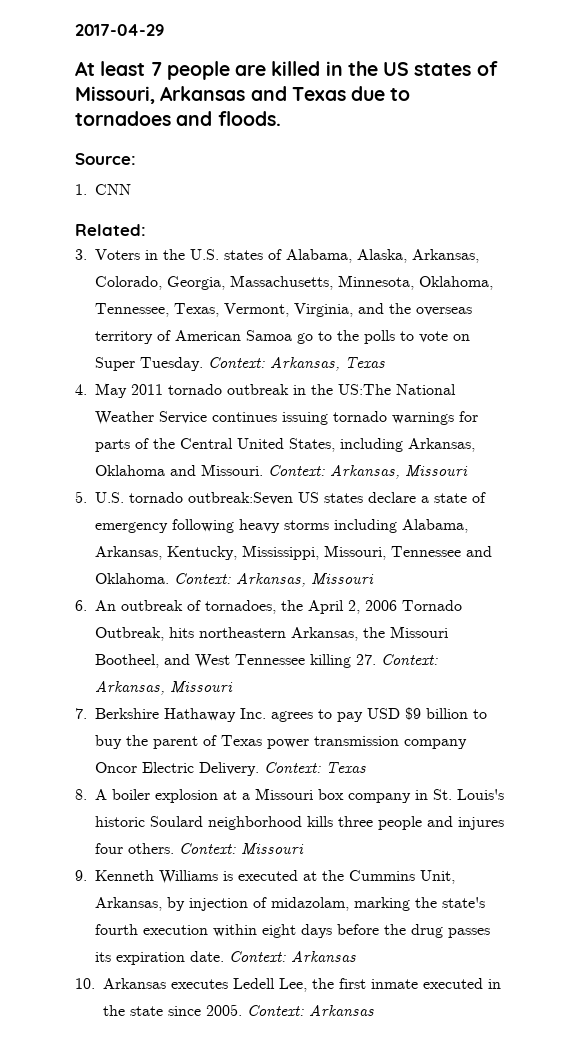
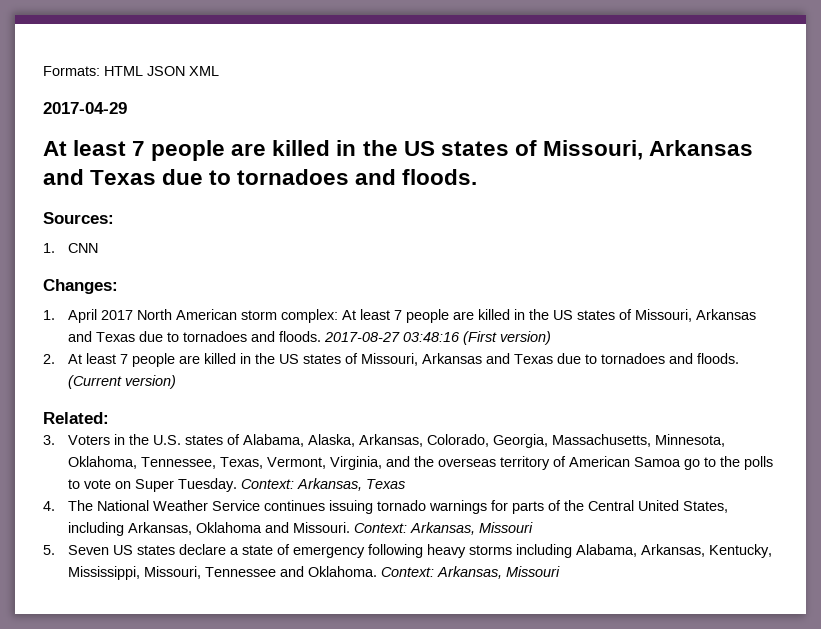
(75, 30) none -> [43,66,219,76] Formats: HTML JSON XML //
[75,153,136,165] Source: -> [43,212,114,224] Sources:
(131, 189) none -> [43,279,118,294] [43,309,756,323] [67,331,551,345] [43,353,739,367] [67,375,176,389] // Changes: // 1. April 2017 North American storm complex: At least 7 people are killed in the US states of Missouri, Arkansas and Texas due to tornadoes and floods. 2017-08-27 03:48:16 (First version) // 2. At least 7 people are killed in the US states of Missouri, Arkansas and Texas due to tornadoes and floods. (Current version)
[95,383,391,398] May 2011 tornado outbreak in the US:The -> [67,500,93,511] The
[95,492,293,505] U.S. tornado outbreak:Seven -> [67,545,109,555] Seven
[75,600,462,614] [95,626,448,641] [95,654,438,668] [95,680,233,695] [75,707,487,722] [95,735,467,749] [95,762,366,776] [75,788,504,803] [95,816,504,830] [95,843,304,855] [75,870,455,884] [95,897,485,911] [95,924,490,938] [95,950,356,965] [75,978,501,992] [103,1004,374,1016] // 6. An outbreak of tornadoes, the April 2, 2006 Tornado Outbreak, hits northeastern Arkansas, the Missouri Bootheel, and West Tennessee killing 27. Context: Arkansas, Missouri // 7. Berkshire Hathaway Inc. agrees to pay USD $9 billion to buy the parent of Texas power transmission company Oncor Electric Delivery. Context: Texas // 8. A boiler explosion at a Missouri box company in St. Louis's historic Soulard neighborhood kills three people and injures four others. Context: Missouri // 9. Kenneth Williams is executed at the Cummins Unit, Arkansas, by injection of midazolam, marking the state's fourth execution within eight days before the drug passes its expiration date. Context: Arkansas // 10. Arkansas executes Ledell Lee, the first inmate executed in the state since 2005. Context: Arkansas -> (560, 571) none

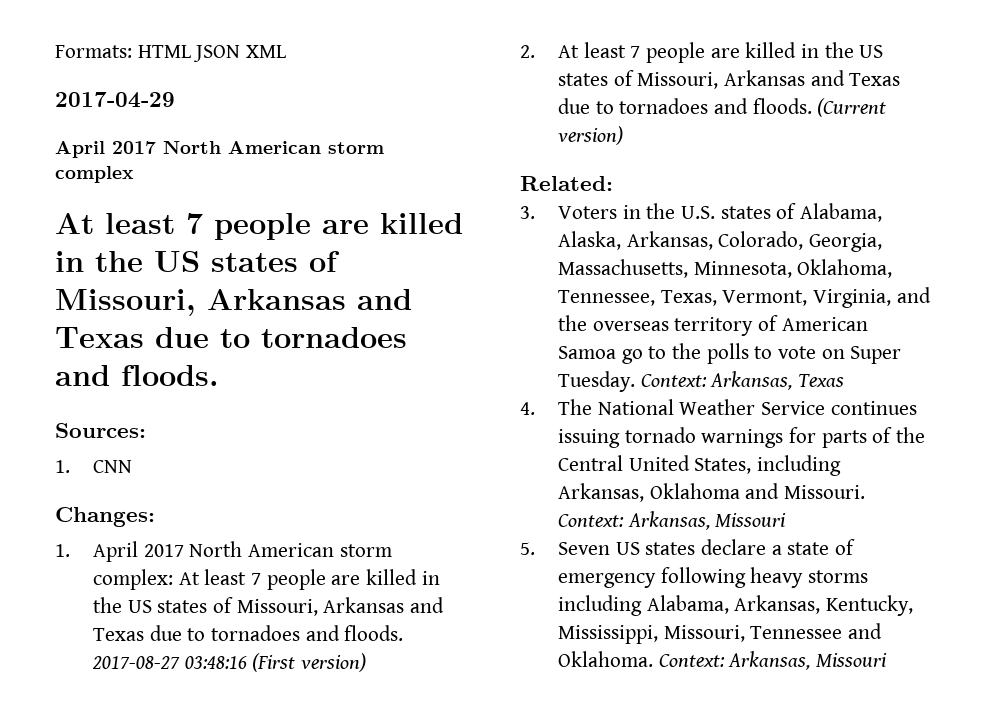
(127, 108) none -> [55,141,384,158] [55,166,134,183] // April 2017 North American storm complex

